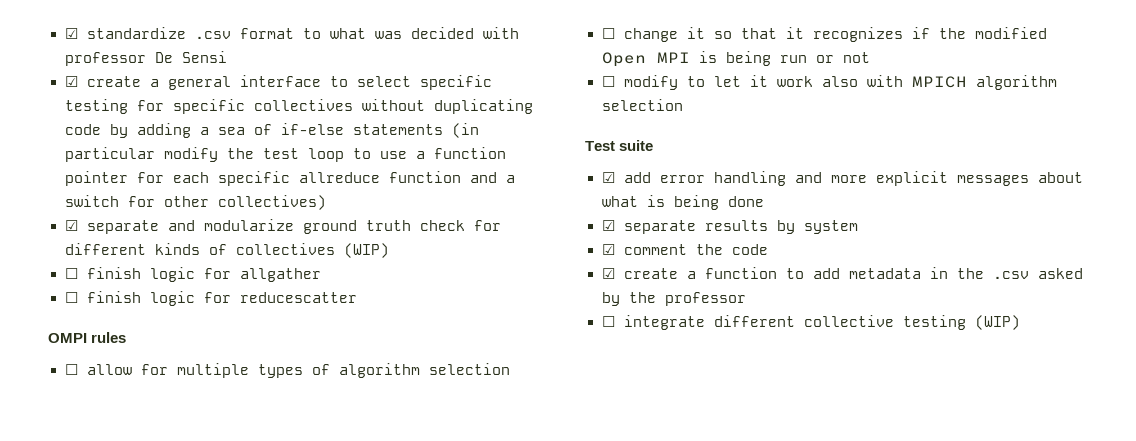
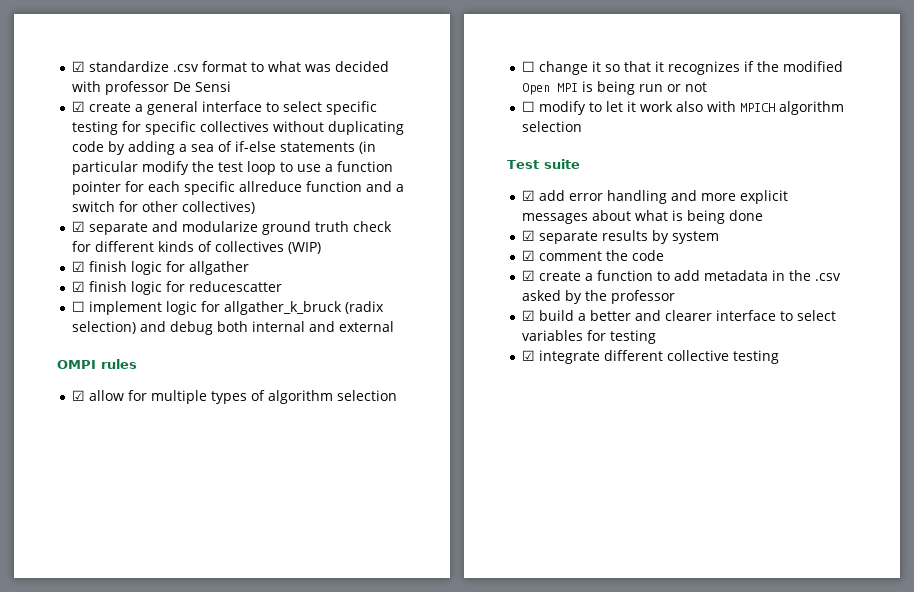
[64,268,78,279] ☐ -> [71,261,85,272] ☑
[64,292,78,303] ☐ -> [71,281,85,292] ☑
(357, 297) none -> [71,301,384,315] [71,321,394,335] // ☐ implement logic for allgather_k_bruck (radix selection) and debug both internal and external
[64,364,78,375] ☐ -> [71,390,85,401] ☑
[601,316,615,327] ☐ -> [521,310,836,321] [521,330,656,344] [521,350,535,361] ☑ build a better and clearer interface to select variables for testing // ☑
[974,315,1020,330] (WIP) -> (779, 357) none

